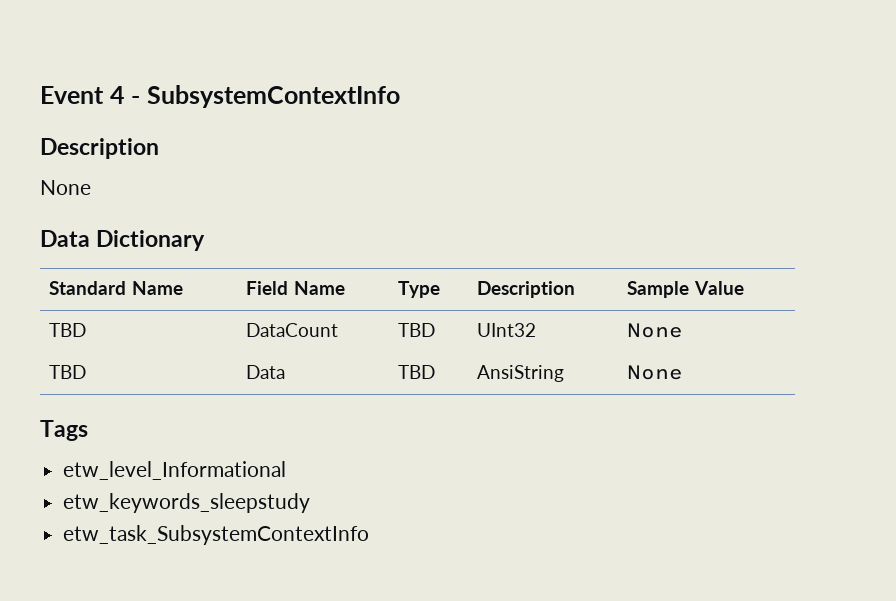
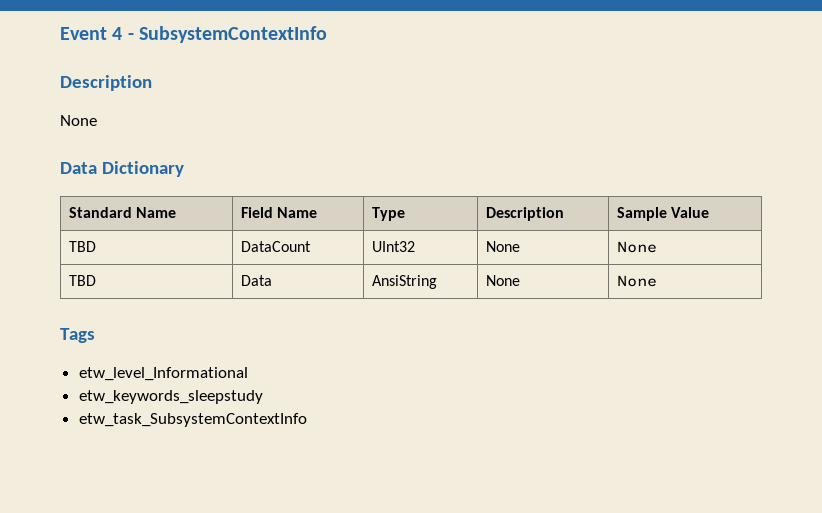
[398,323,436,337] [477,323,537,337] TBD | UInt32 -> [372,241,416,252] [486,241,521,252] UInt32 | None
[398,365,436,379] [477,365,565,382] TBD | AnsiString -> [372,275,438,289] [486,275,521,286] AnsiString | None

